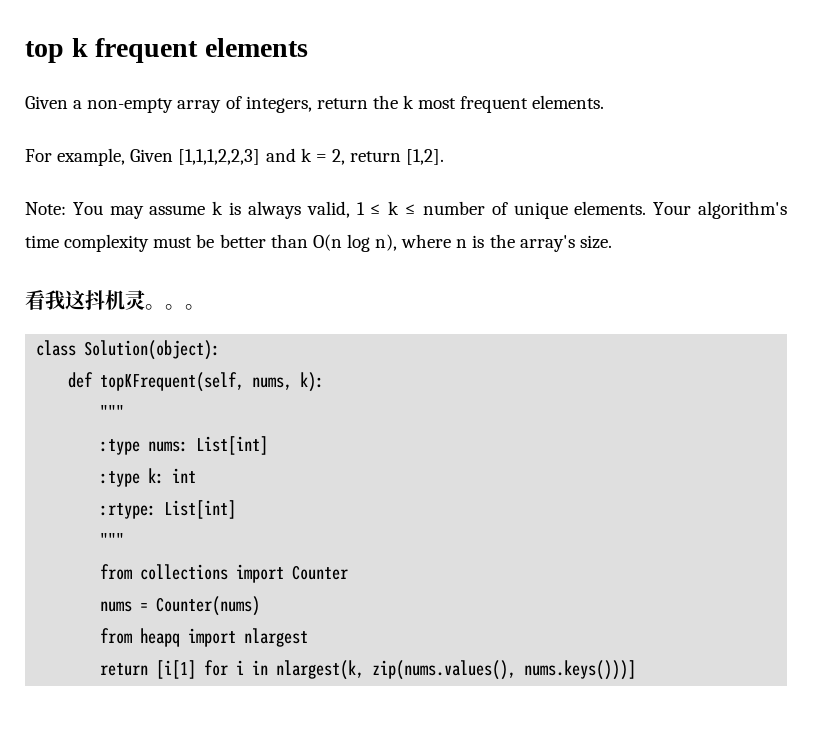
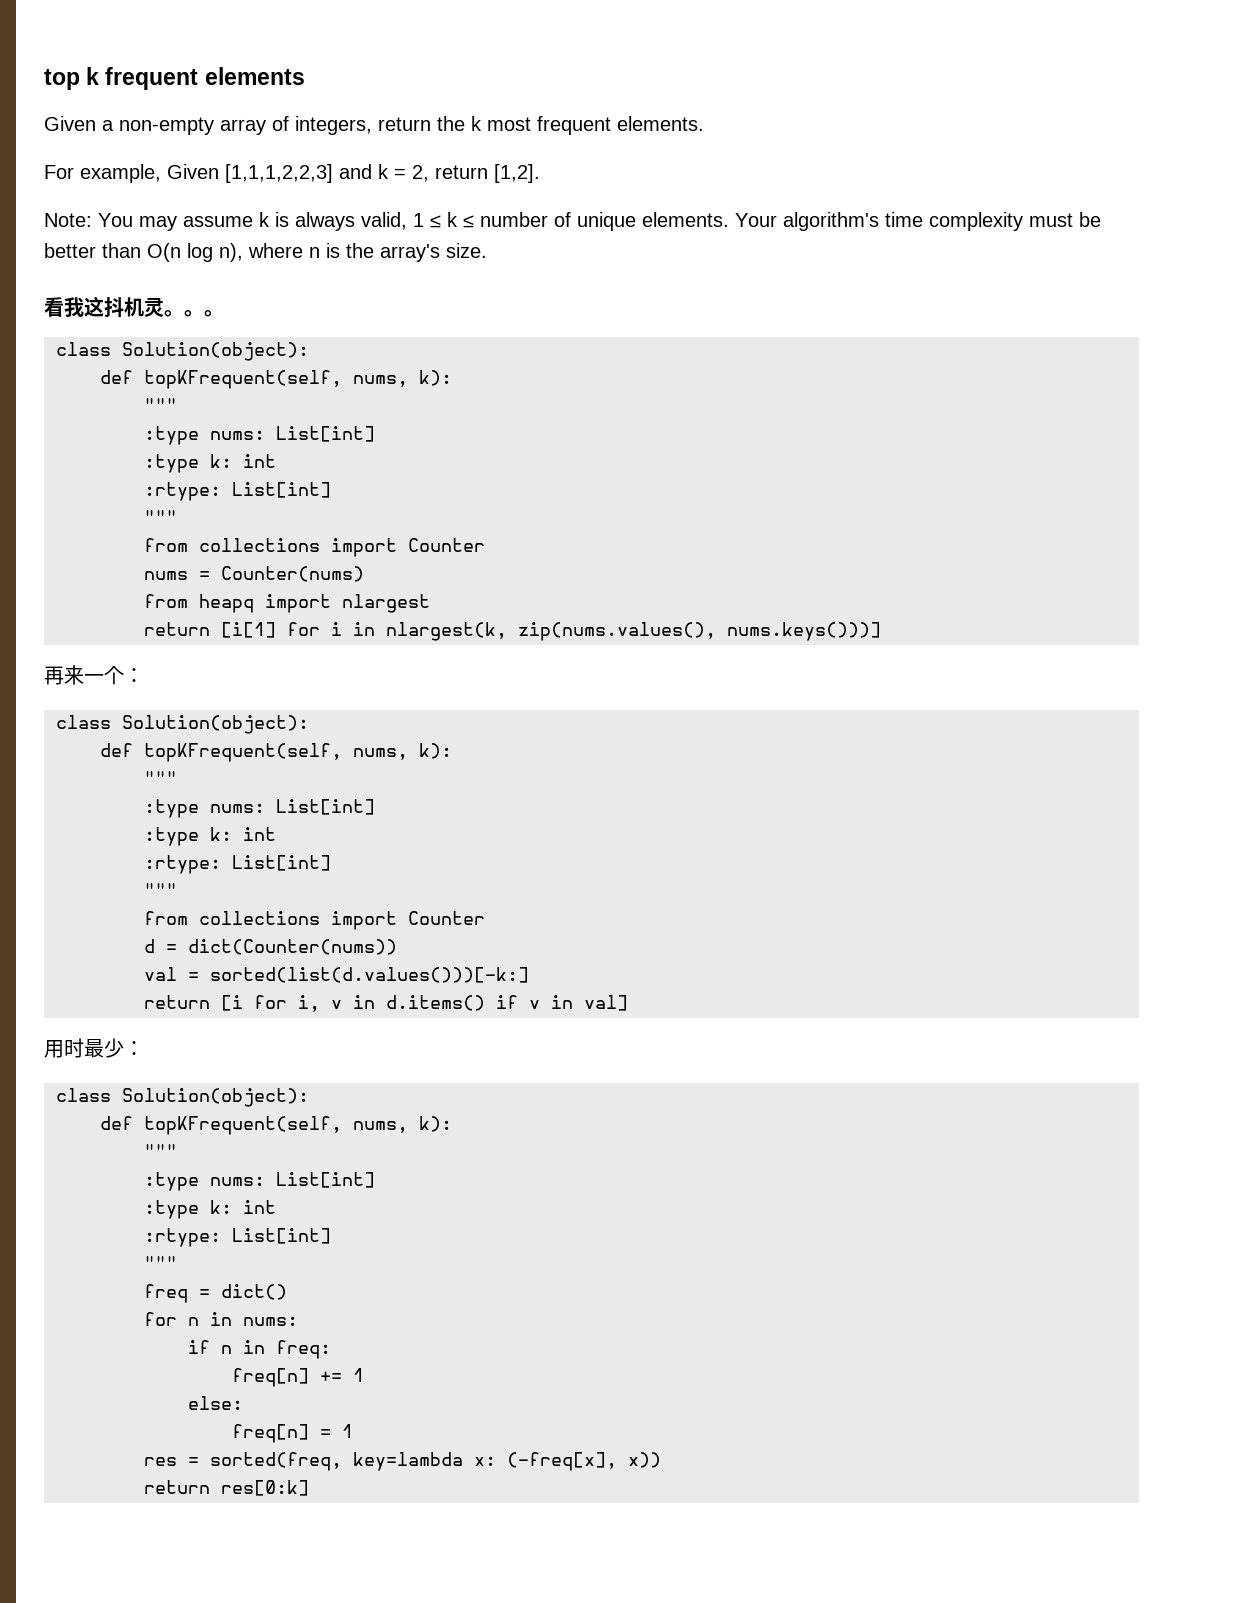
(637, 670) none -> [44,665,144,685] [56,715,309,734] [100,743,452,762] [144,771,177,785] [144,799,375,818] [144,827,276,846] [144,855,331,874] [144,883,177,897] [144,911,485,930] [144,939,397,955] [144,967,529,983] [144,995,628,1012] [44,1038,144,1058] [56,1088,309,1107] [100,1116,452,1135] [144,1144,177,1158] [144,1172,375,1191] [144,1200,276,1219] [144,1228,331,1247] [144,1256,177,1270] [144,1284,287,1303] [144,1312,298,1326] [188,1340,331,1359] [232,1368,364,1387] [188,1396,243,1410] [232,1424,353,1443] [144,1452,661,1471] [144,1480,309,1496] // 再来一个： // class Solution(object): // def topKFrequent(self, nums, k): // """ // :type nums: List[int] // :type k: int // :rtype: List[int] // """ // from collections import Counter // d = dict(Counter(nums)) // val = sorted(list(d.values()))[-k:] // return [i for i, v in d.items() if v in val] // 用时最少： // class Solution(object): // def topKFrequent(self, nums, k): // """ // :type nums: List[int] // :type k: int // :rtype: List[int] // """ // freq = dict() // for n in nums: // if n in freq: // freq[n] += 1 // else: // freq[n] = 1 // res = sorted(freq, key=lambda x: (-freq[x], x)) // return res[0:k]

